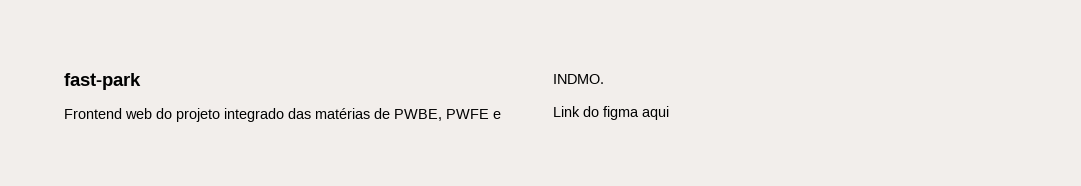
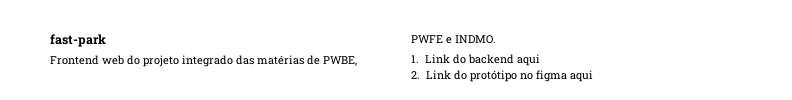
[553,106,599,117] Link do -> [411,54,541,66] [411,70,533,82] 1. Link do backend aqui // 2. Link do protótipo no

